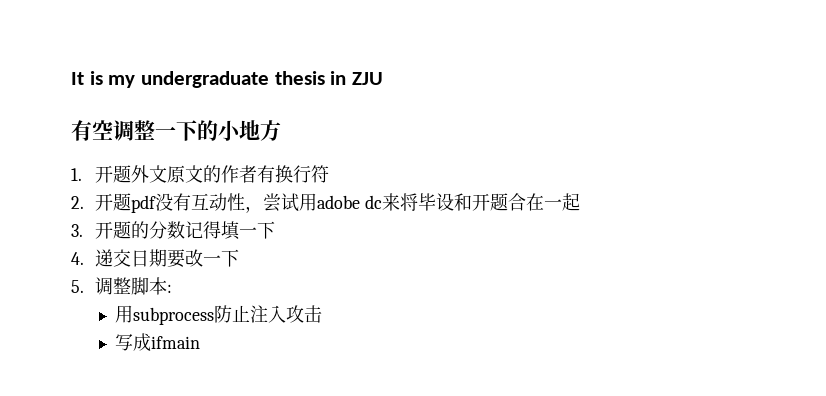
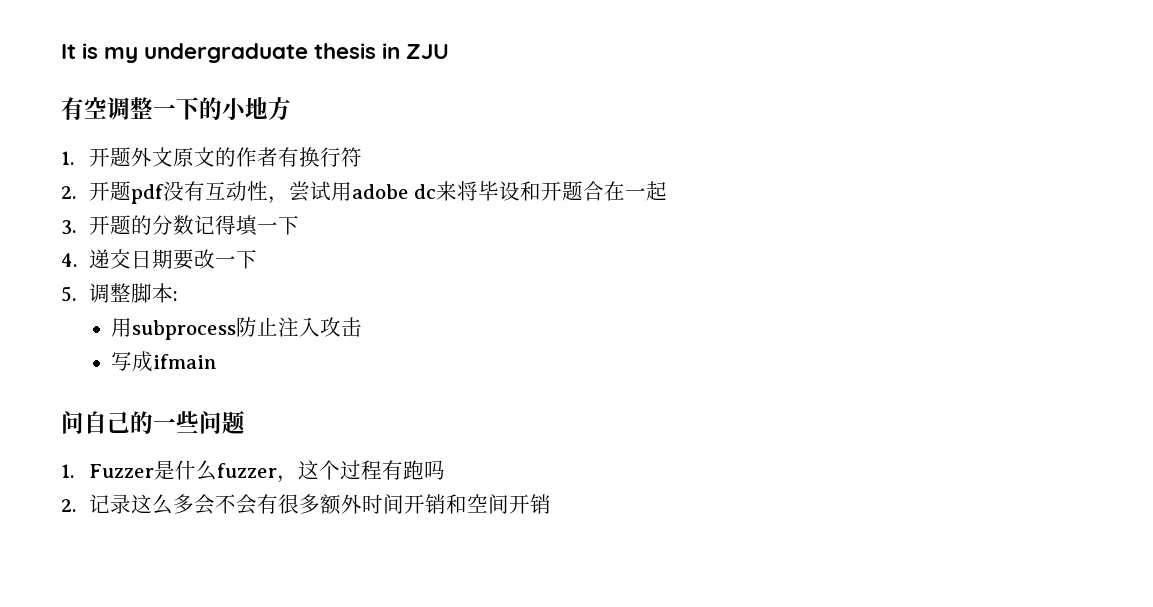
(201, 342) none -> [61,410,245,434] [61,460,445,483] [61,494,551,515] // 问自己的一些问题 // 1. Fuzzer是什么fuzzer，这个过程有跑吗 // 2.记录这么多会不会有很多额外时间开销和空间开销

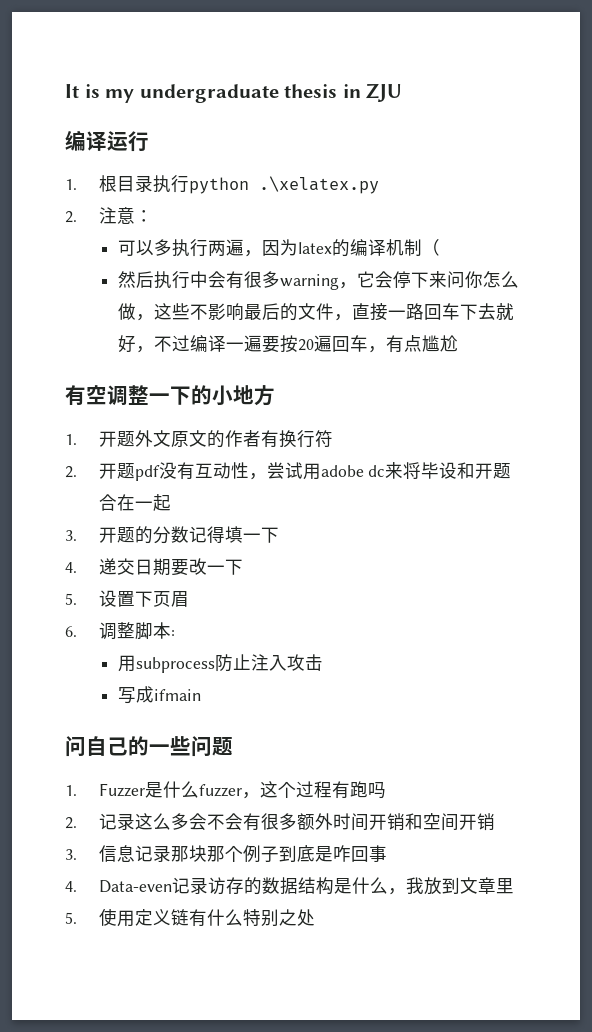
(450, 51) none -> [65,130,149,152] [65,175,379,194] [65,207,153,224] [117,239,440,257] [117,271,519,290] [117,303,514,321] [117,335,458,353] // 编译运行 // 1.根目录执行python .\xelatex.py // 2.注意： // 可以多执行两遍，因为latex的编译机制（ // 然后执行中会有很多warning，它会停下来问你怎么做，这些不影响最后的文件，直接一路回车下去就好，不过编译一遍要按20遍回车，有点尴尬
(76, 294) none -> [98,590,189,607] [65,626,77,637] 设置下页眉 // 6.
(551, 504) none -> [65,845,387,863] [65,877,514,895] [65,908,315,927] // 3.信息记录那块那个例子到底是咋回事 // 4. Data-even记录访存的数据结构是什么，我放到文章里 // 5.使用定义链有什么特别之处

